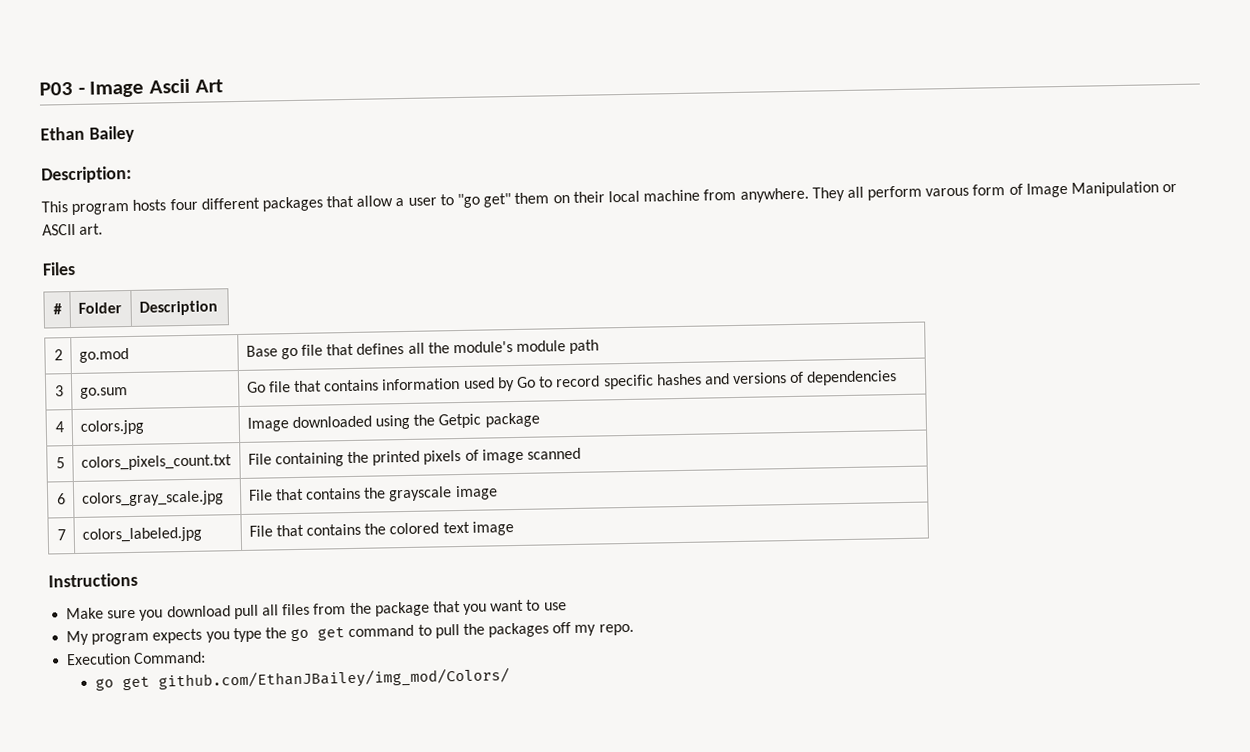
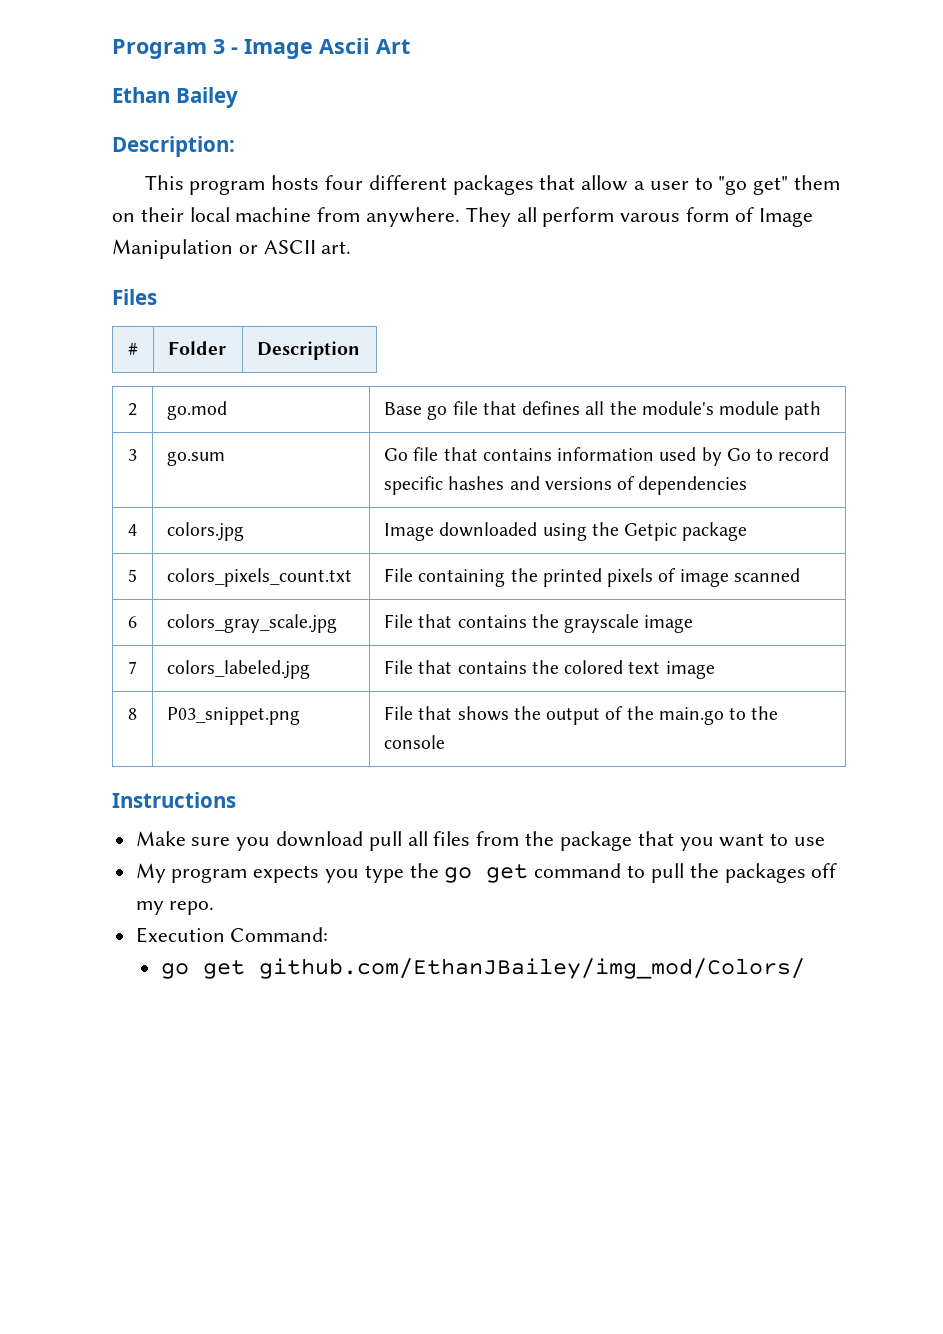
[39,81,73,96] P03 -> [112,39,225,59] Program 3
(514, 528) none -> [128,708,137,720] [167,707,301,725] [384,706,779,725] [384,735,446,749] // 8 | P03_snippet.png | File that shows the output of the main.go to the console

